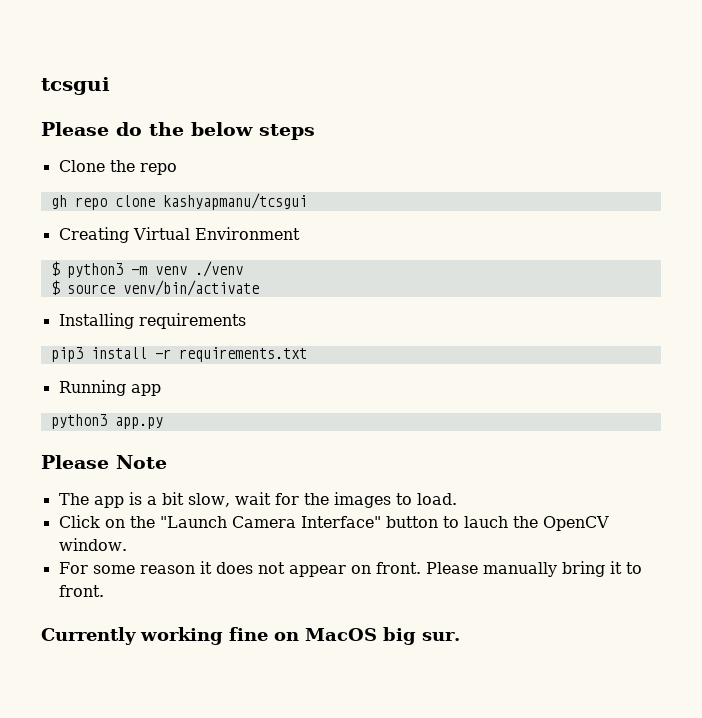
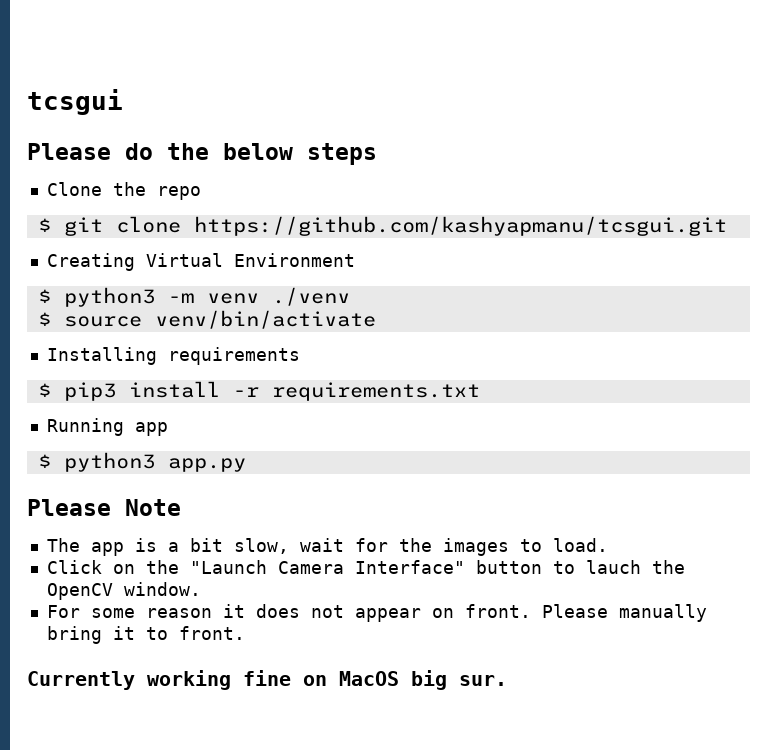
[50,193,307,210] gh repo clone kashyapmanu/tcsgui -> [37,216,727,236] $ git clone https://github.com/kashyapmanu/tcsgui.git
(246, 321) none -> [37,383,51,397] $
(161, 390) none -> [37,454,51,468] $

